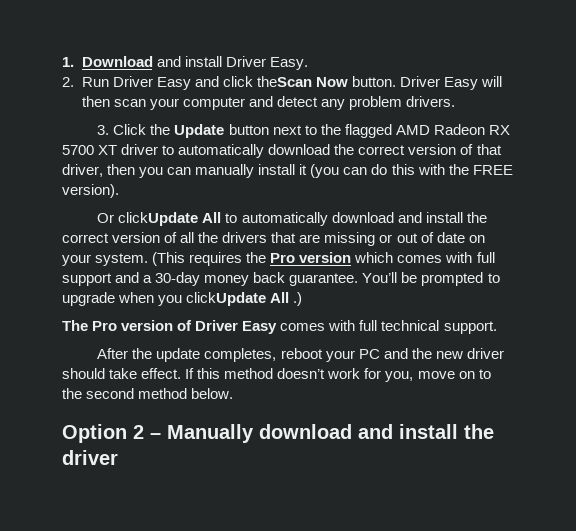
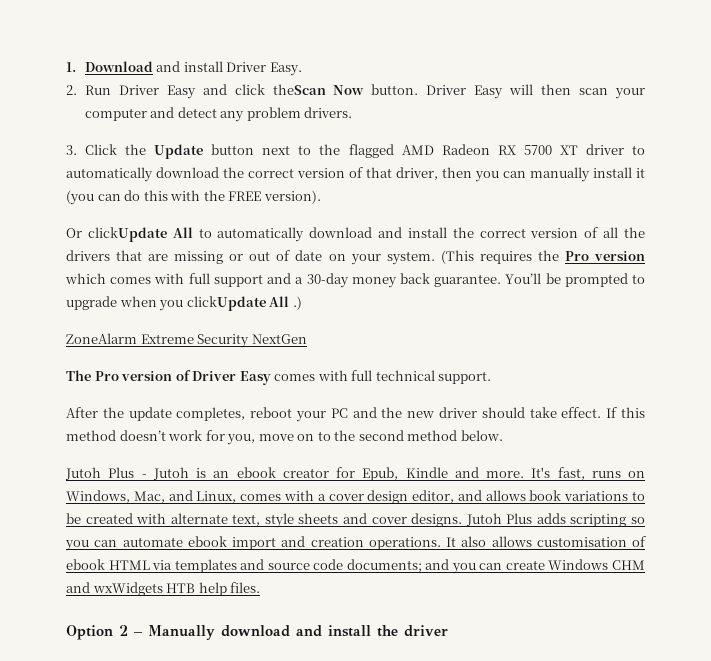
(303, 299) none -> [66,333,307,348] // ZoneAlarm Extreme Security NextGen
(234, 393) none -> [65,467,645,481] [66,490,645,504] [66,513,645,528] [65,536,646,551] [66,559,646,574] [66,582,261,596] // Jutoh Plus - Jutoh is an ebook creator for Epub, Kindle and more. It's fast, runs on Windows, Mac, and Linux, comes with a cover design editor, and allows book variations to be created with alternate text, style sheets and cover designs. Jutoh Plus adds scripting so you can automate ebook import and creation operations. It also allows customisation of ebook HTML via templates and source code documents; and you can create Windows CHM and wxWidgets HTB help files.

